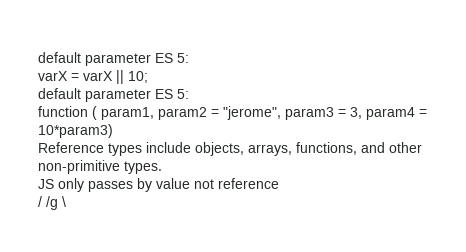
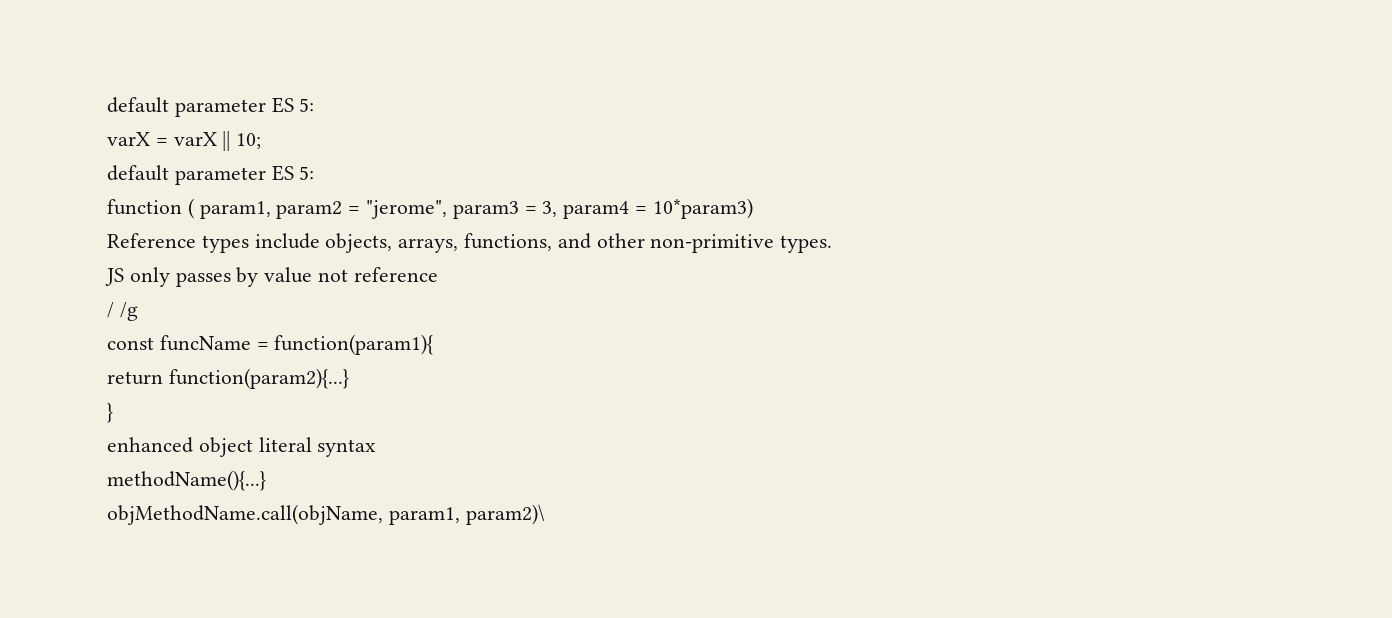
[62,196,66,207] \ -> [107,334,434,355] [107,368,349,389] [107,403,113,423] [107,437,377,457] [107,470,266,491] [107,504,545,525] // const funcName = function(param1){ // return function(param2){...} // } // enhanced object literal syntax // methodName(){...} // objMethodName.call(objName, param1, param2)\

